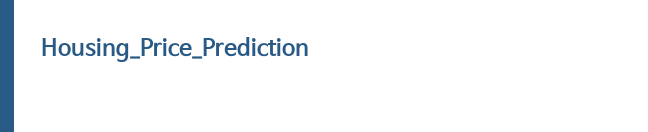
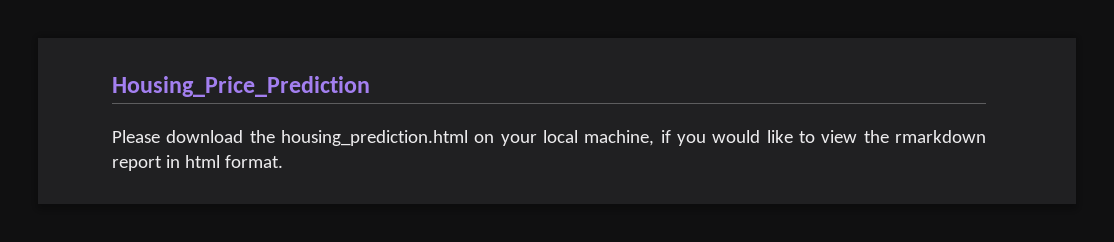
(309, 49) none -> [112,130,987,146] [112,155,283,171] // Please download the housing_prediction.html on your local machine, if you would like to view the rmarkdown report in html format.

